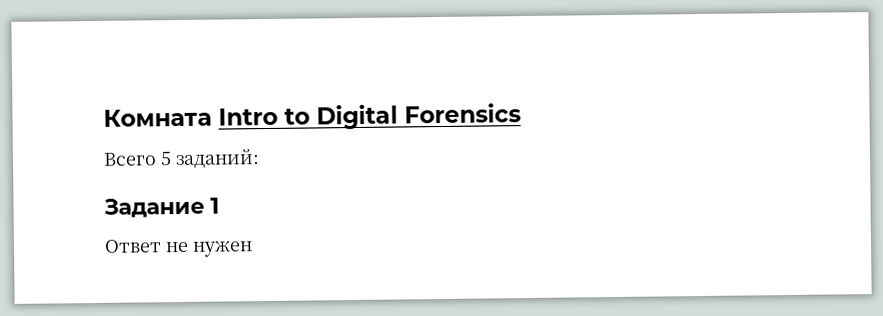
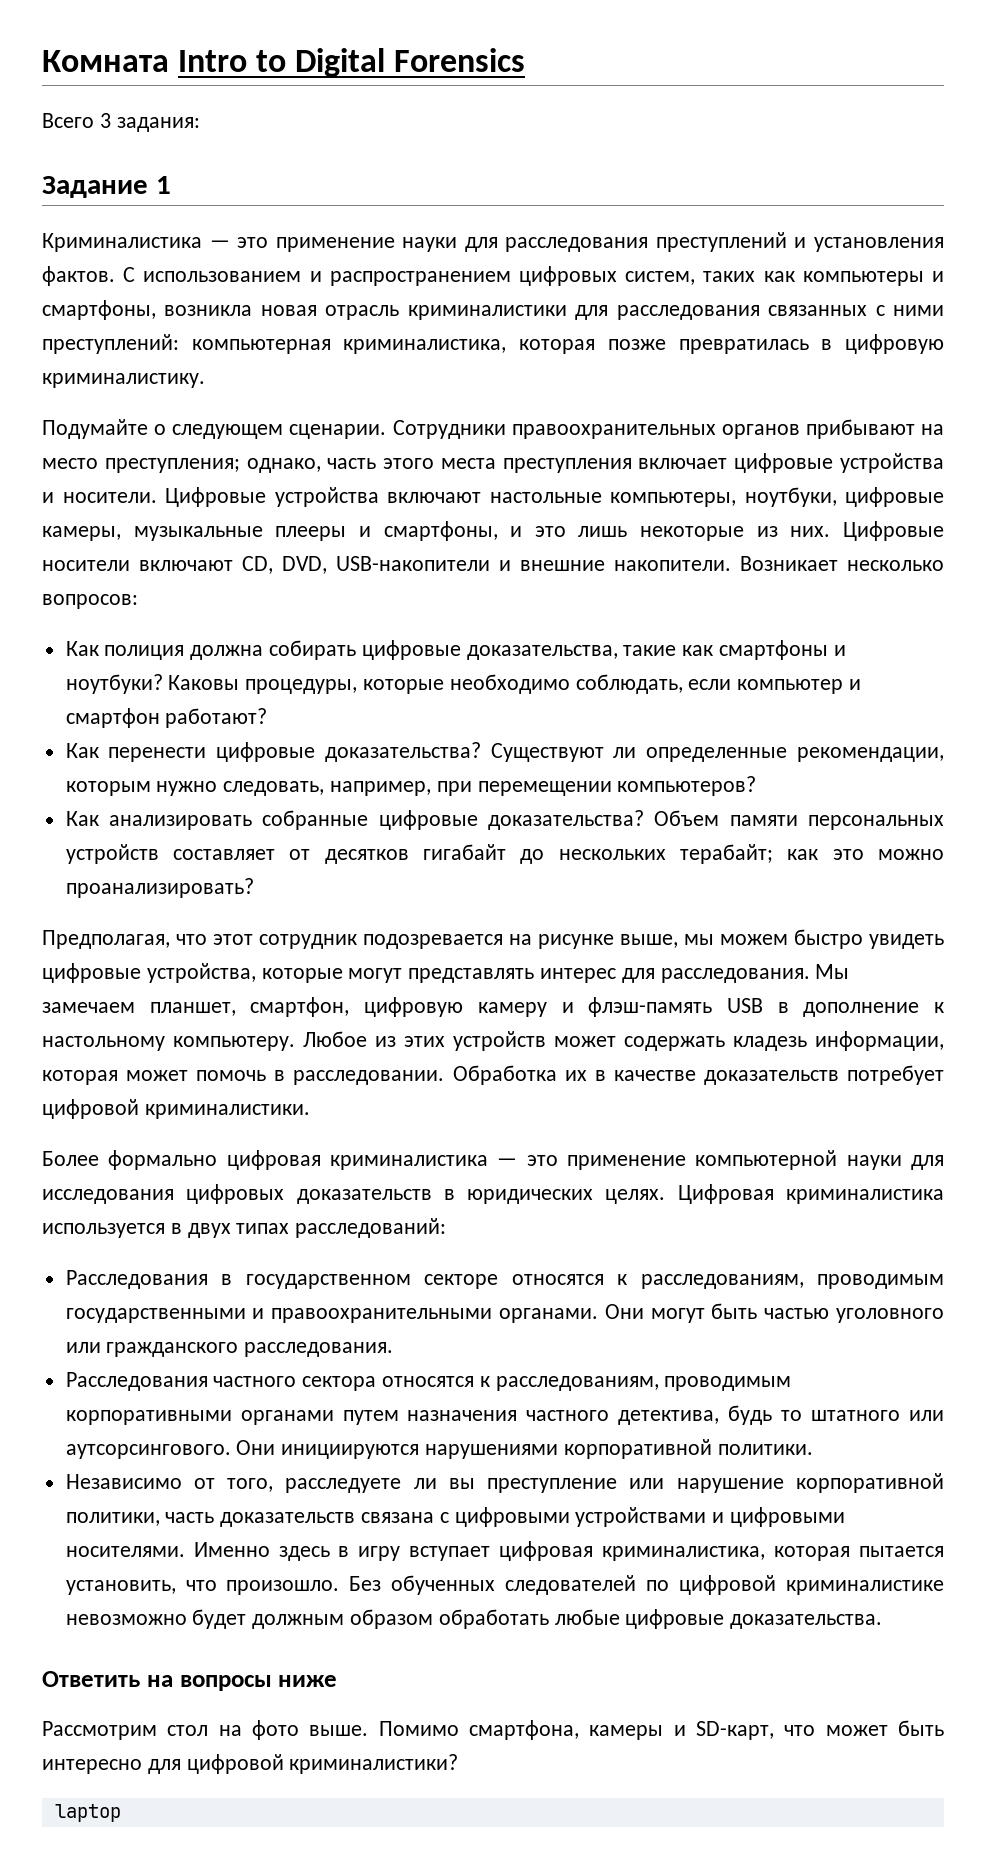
[160,149,260,169] 5 заданий: -> [99,113,200,132] 3 задания:
[104,239,253,257] Ответ не нужен -> [42,232,944,252] [42,266,945,286] [42,300,945,320] [42,334,944,354] [42,373,205,388] [42,419,944,439] [42,453,945,473] [42,487,944,507] [42,521,944,541] [42,556,944,574] [42,594,138,609] [65,640,846,660] [65,674,862,694] [65,708,268,728] [65,742,945,762] [65,776,757,796] [65,810,944,830] [65,844,945,864] [65,878,254,898] [42,929,944,949] [42,963,850,983] [42,997,945,1017] [42,1031,944,1051] [42,1065,945,1085] [42,1099,310,1119] [42,1150,944,1170] [42,1184,945,1204] [42,1218,447,1238] [65,1270,944,1289] [65,1303,945,1323] [65,1342,394,1357] [65,1372,792,1391] [65,1405,945,1425] [65,1439,813,1459] [65,1473,944,1493] [65,1507,846,1527] [65,1541,945,1561] [65,1575,944,1595] [65,1609,883,1629] [42,1671,338,1691] [42,1720,945,1740] [42,1754,459,1774] [54,1804,121,1822] Криминалистика — это применение науки для расследования преступлений и установления фактов. С использованием и распространением цифровых систем, таких как компьютеры и смартфоны, возникла новая отрасль криминалистики для расследования связанных с ними преступлений: компьютерная криминалистика, которая позже превратилась в цифровую криминалистику. // Подумайте о следующем сценарии. Сотрудники правоохранительных органов прибывают на место преступления; однако, часть этого места преступления включает цифровые устройства и носители. Цифровые устройства включают настольные компьютеры, ноутбуки, цифровые камеры, музыкальные плееры и смартфоны, и это лишь некоторые из них. Цифровые носители включают CD, DVD, USB-накопители и внешние накопители. Возникает несколько вопросов: // Как полиция должна собирать цифровые доказательства, такие как смартфоны и ноутбуки? Каковы процедуры, которые необходимо соблюдать, если компьютер и смартфон работают? // Как перенести цифровые доказательства? Существуют ли определенные рекомендации, которым нужно следовать, например, при перемещении компьютеров? // Как анализировать собранные цифровые доказательства? Объем памяти персональных устройств составляет от десятков гигабайт до нескольких терабайт; как это можно проанализировать? // Предполагая, что этот сотрудник подозревается на рисунке выше, мы можем быстро увидеть цифровые устройства, которые могут представлять интерес для расследования. Мы замечаем планшет, смартфон, цифровую камеру и флэш-память USB в дополнение к настольному компьютеру. Любое из этих устройств может содержать кладезь информации, которая может помочь в расследовании. Обработка их в качестве доказательств потребует цифровой криминалистики. // Более формально цифровая криминалистика — это применение компьютерной науки для исследования цифровых доказательств в юридических целях. Цифровая криминалистика используется в двух типах расследований: // Расследования в государственном секторе относятся к расследованиям, проводимым государственными и правоохранительными органами. Они могут быть частью уголовного или гражданского расследования. // Расследования частного сектора относятся к расследованиям, проводимым корпоративными органами путем назначения частного детектива, будь то штатного или аутсорсингового. Они инициируются нарушениями корпоративной политики. // Независимо от того, расследуете ли вы преступление или нарушение корпоративной политики, часть доказательств связана с цифровыми устройствами и цифровыми носителями. Именно здесь в игру вступает цифровая криминалистика, которая пытается установить, что произошло. Без обученных следователей по цифровой криминалистике невозможно будет должным образом обработать любые цифровые доказательства. // Ответить на вопросы ниже // Рассмотрим стол на фото выше. Помимо смартфона, камеры и SD-карт, что может быть интересно для цифровой криминалистики? // laptop

